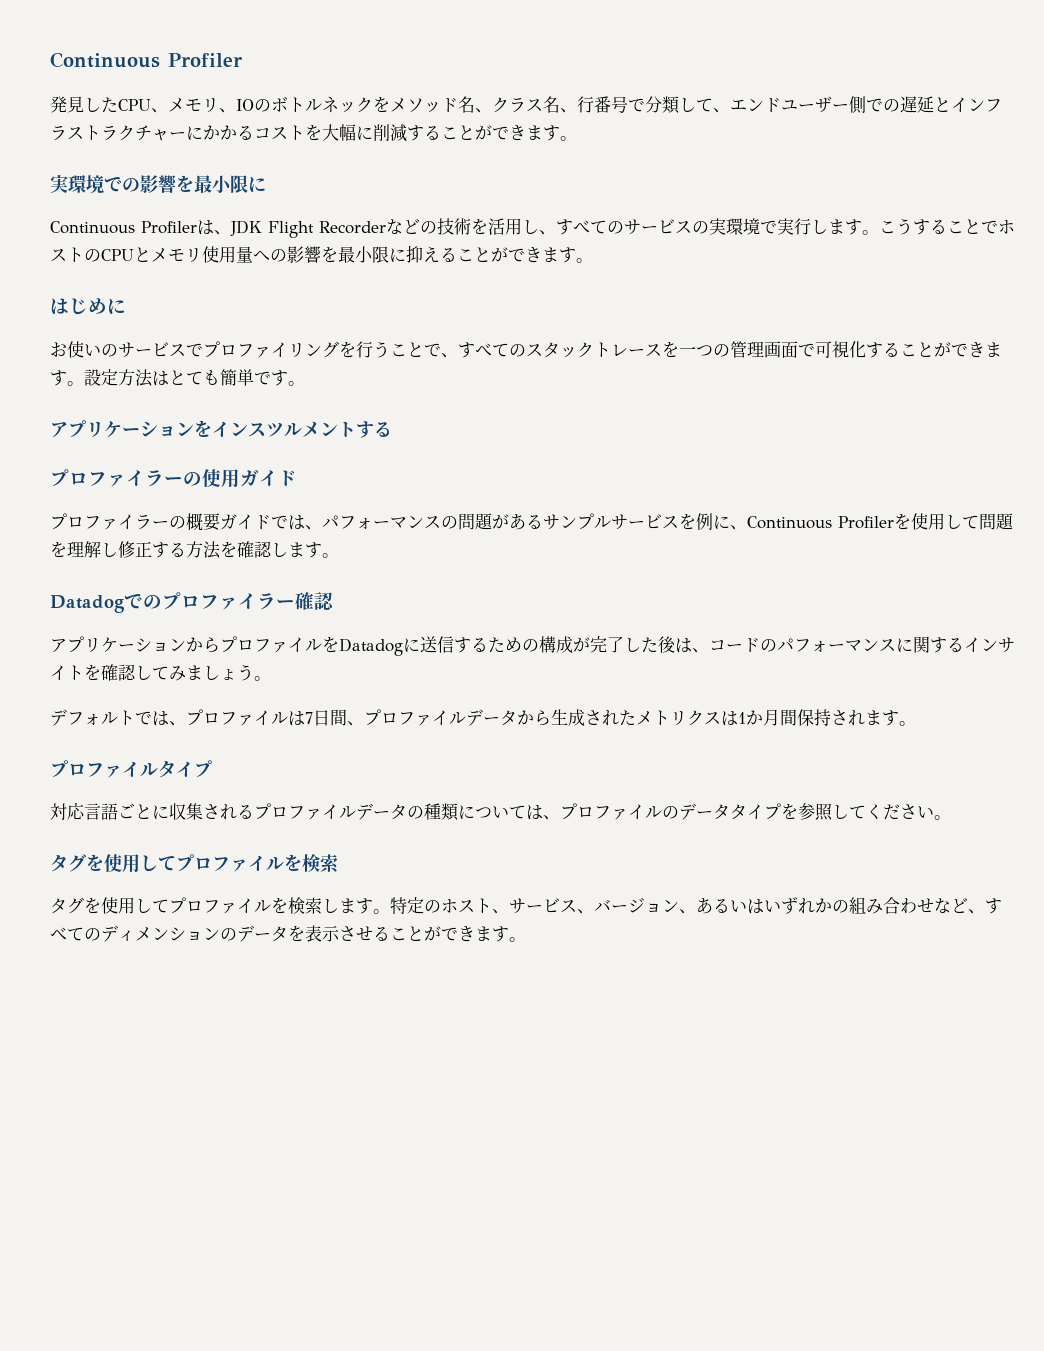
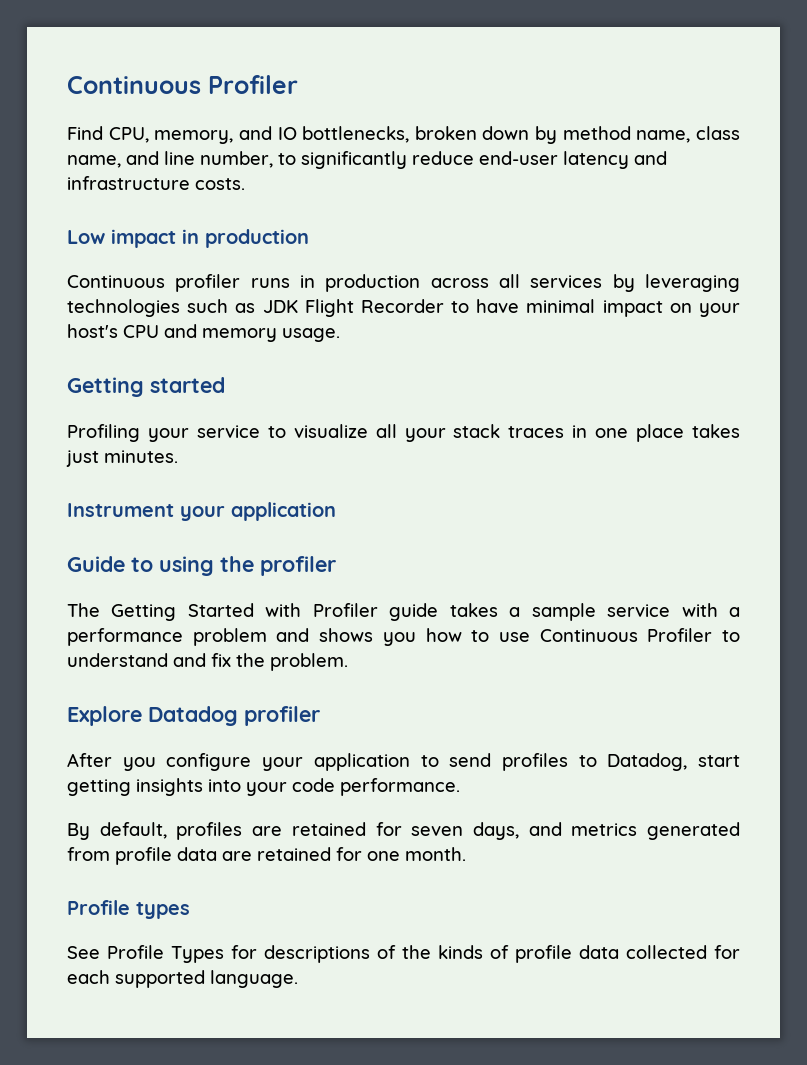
[50,96,1002,114] [50,124,577,142] [50,175,266,194] [50,218,1015,238] [50,245,593,263] [50,298,126,315] [50,341,1002,358] [50,369,305,387] [50,420,392,438] [50,469,297,488] [50,513,1014,531] [50,541,339,559] [50,592,334,613] [50,636,1015,656] [50,664,271,681] [50,709,916,726] [50,760,212,778] [50,803,951,821] [50,854,338,873] [50,897,1002,915] [50,925,526,942] 発見したCPU、メモリ、IOのボトルネックをメソッド名、クラス名、行番号で分類して、エンドユーザー側での遅延とインフラストラクチャーにかかるコストを大幅に削減することができます。 // 実環境での影響を最小限に // Continuous Profilerは、JDK Flight Recorderなどの技術を活用し、すべてのサービスの実環境で実行します。こうすることでホストのCPUとメモリ使用量への影響を最小限に抑えることができます。 // はじめに // お使いのサービスでプロファイリングを行うことで、すべてのスタックトレースを一つの管理画面で可視化することができます。設定方法はとても簡単です。 // アプリケーションをインスツルメントする // プロファイラーの使用ガイド // プロファイラーの概要ガイドでは、パフォーマンスの問題があるサンプルサービスを例に、Continuous Profilerを使用して問題を理解し修正する方法を確認します。 // Datadogでのプロファイラー確認 // アプリケーションからプロファイルをDatadogに送信するための構成が完了した後は、コードのパフォーマンスに関するインサイトを確認してみましょう。 // デフォルトでは、プロファイルは7日間、プロファイルデータから生成されたメトリクスは1か月間保持されます。 // プロファイルタイプ // 対応言語ごとに収集されるプロファイルデータの種類については、プロファイルのデータタイプを参照してください。 // タグを使用してプロファイルを検索 // タグを使用してプロファイルを検索します。特定のホスト、サービス、バージョン、あるいはいずれかの組み合わせなど、すべてのディメンションのデータを表示させることができます。 -> [67,126,740,144] [67,151,667,169] [67,176,245,190] [67,229,309,248] [67,274,740,292] [67,299,740,317] [67,324,340,342] [67,377,225,397] [67,424,740,442] [66,450,178,467] [67,502,336,521] [67,556,336,576] [67,603,740,621] [67,628,740,646] [67,653,348,671] [67,706,320,726] [67,753,740,771] [67,778,460,796] [67,822,740,840] [67,847,466,865] [67,900,190,919] [67,945,740,963] [67,970,298,988] Find CPU, memory, and IO bottlenecks, broken down by method name, class name, and line number, to significantly reduce end-user latency and infrastructure costs. // Low impact in production // Continuous profiler runs in production across all services by leveraging technologies such as JDK Flight Recorder to have minimal impact on your host's CPU and memory usage. // Getting started // Profiling your service to visualize all your stack traces in one place takes just minutes. // Instrument your application // Guide to using the profiler // The Getting Started with Profiler guide takes a sample service with a performance problem and shows you how to use Continuous Profiler to understand and fix the problem. // Explore Datadog profiler // After you configure your application to send profiles to Datadog, start getting insights into your code performance. // By default, profiles are retained for seven days, and metrics generated from profile data are retained for one month. // Profile types // See Profile Types for descriptions of the kinds of profile data collected for each supported language.

